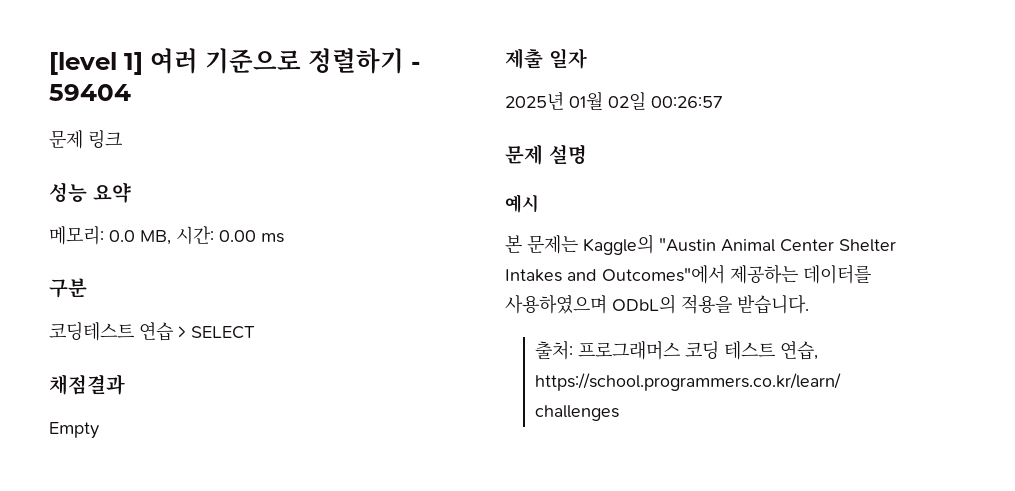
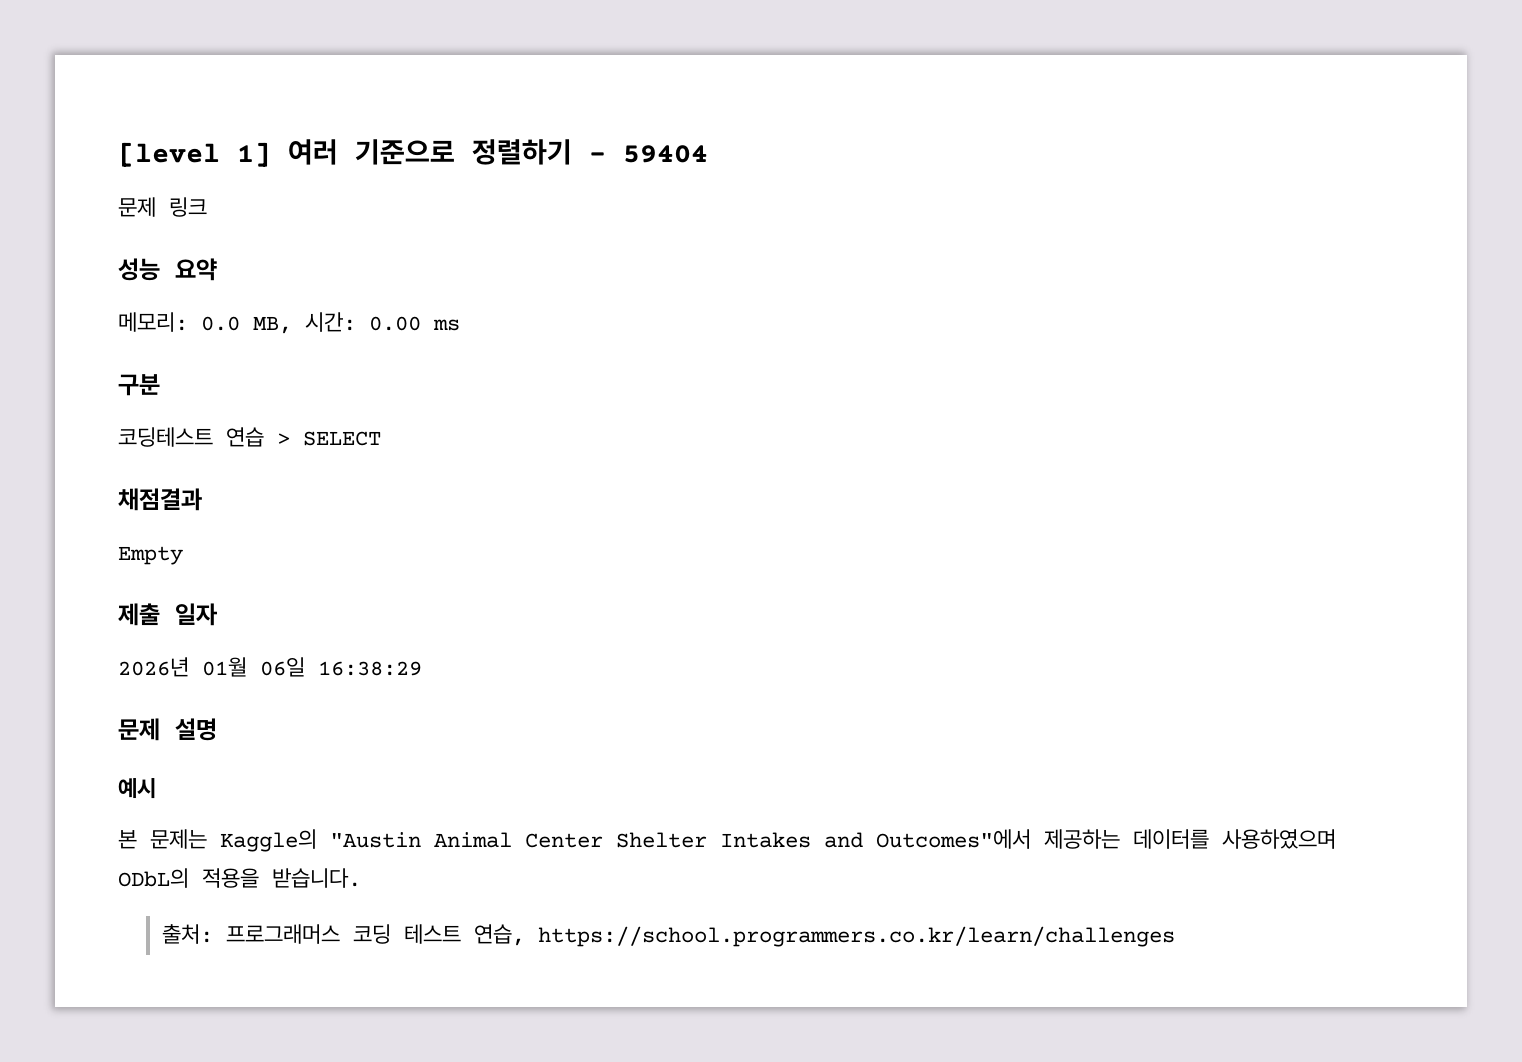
[505,91,723,110] 2025년 01월 02일 00:26:57 -> [118,657,422,677] 2026년 01월 06일 16:38:29

